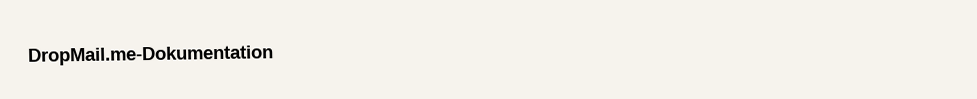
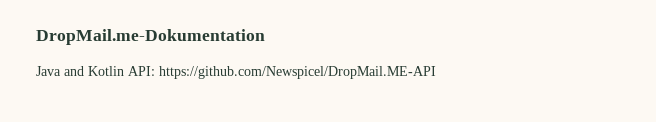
(274, 55) none -> [36,66,436,79] // Java and Kotlin API: https://github.com/Newspicel/DropMail.ME-API

